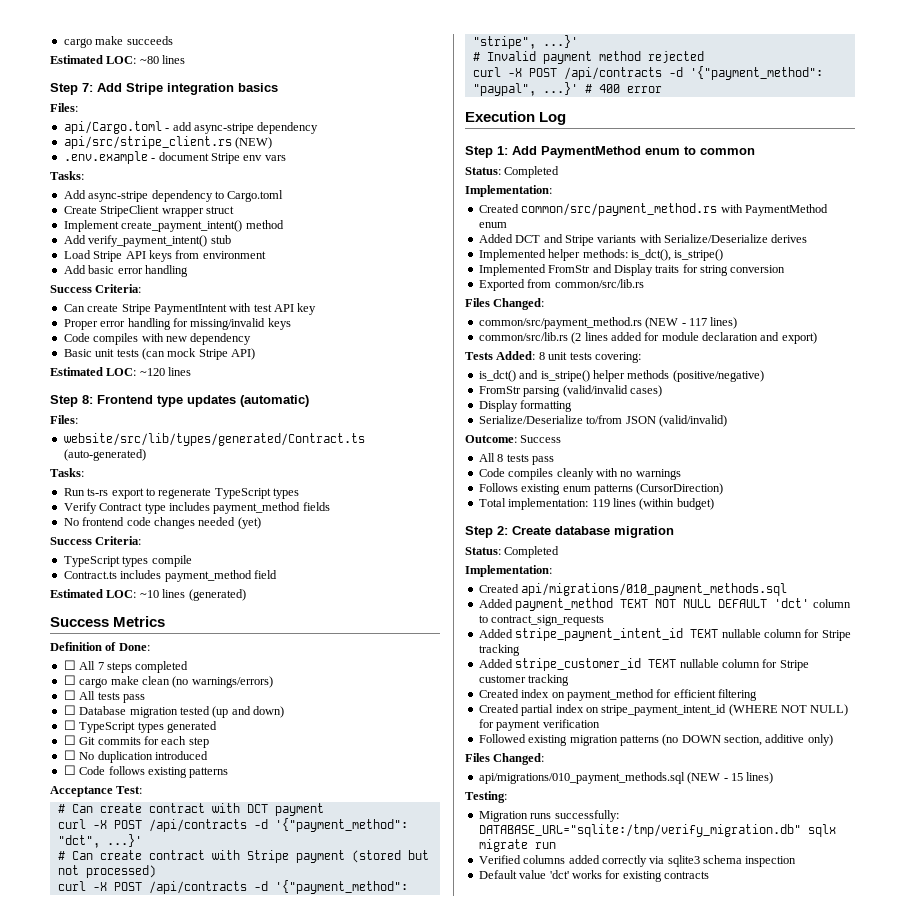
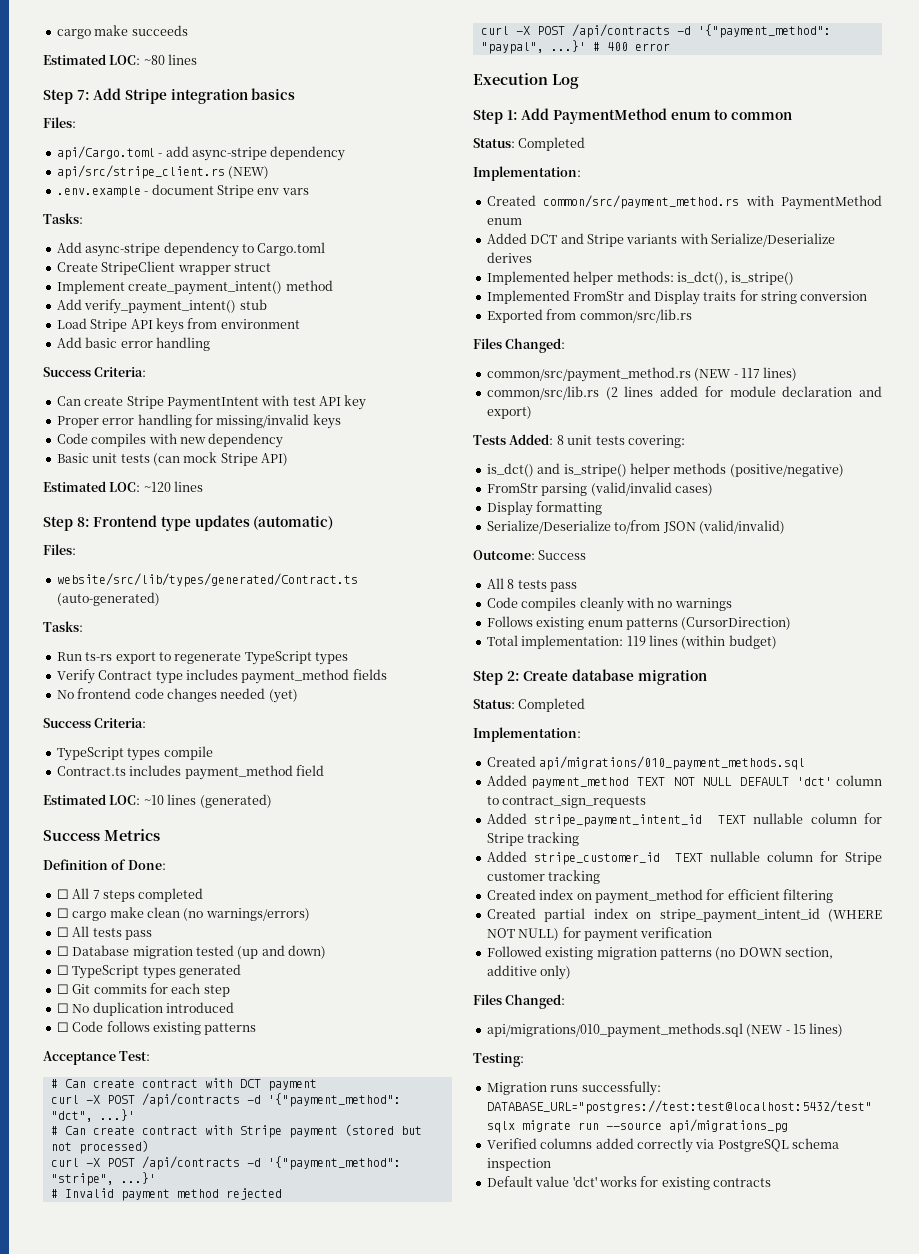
[478,824,801,837] DATABASE_URL="sqlite:/tmp/verify_migration.db" -> [486,1100,872,1114] DATABASE_URL="postgres://test:test@localhost:5432/test"
(556, 845) none -> [605,1119,788,1133] --source api/migrations_pg
[667,855,700,867] sqlite3 -> [717,1139,789,1152] PostgreSQL

